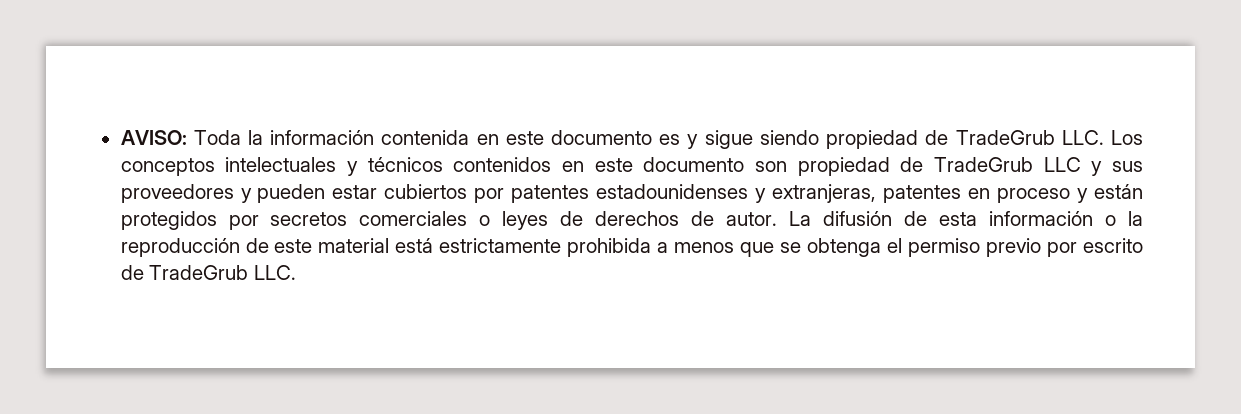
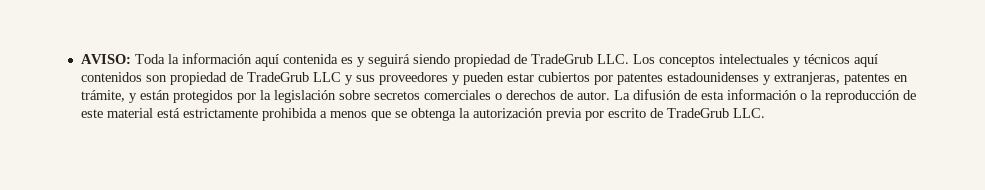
[381,130,653,145] contenida en este documento -> [254,54,338,67] aquí contenida
[704,130,753,149] sigue -> [367,54,410,67] seguirá
[453,157,745,172] contenidos en este documento -> [853,54,878,67] [80,72,142,82] aquí contenidos
[997,188,1071,203] proceso -> [80,90,125,102] trámite,
(259, 222) none -> [259,90,370,103] la legislación sobre
[502,211,584,230] leyes de -> (502, 96) none
[887,238,1042,257] el permiso previo -> [458,108,582,121] la autorización previa

